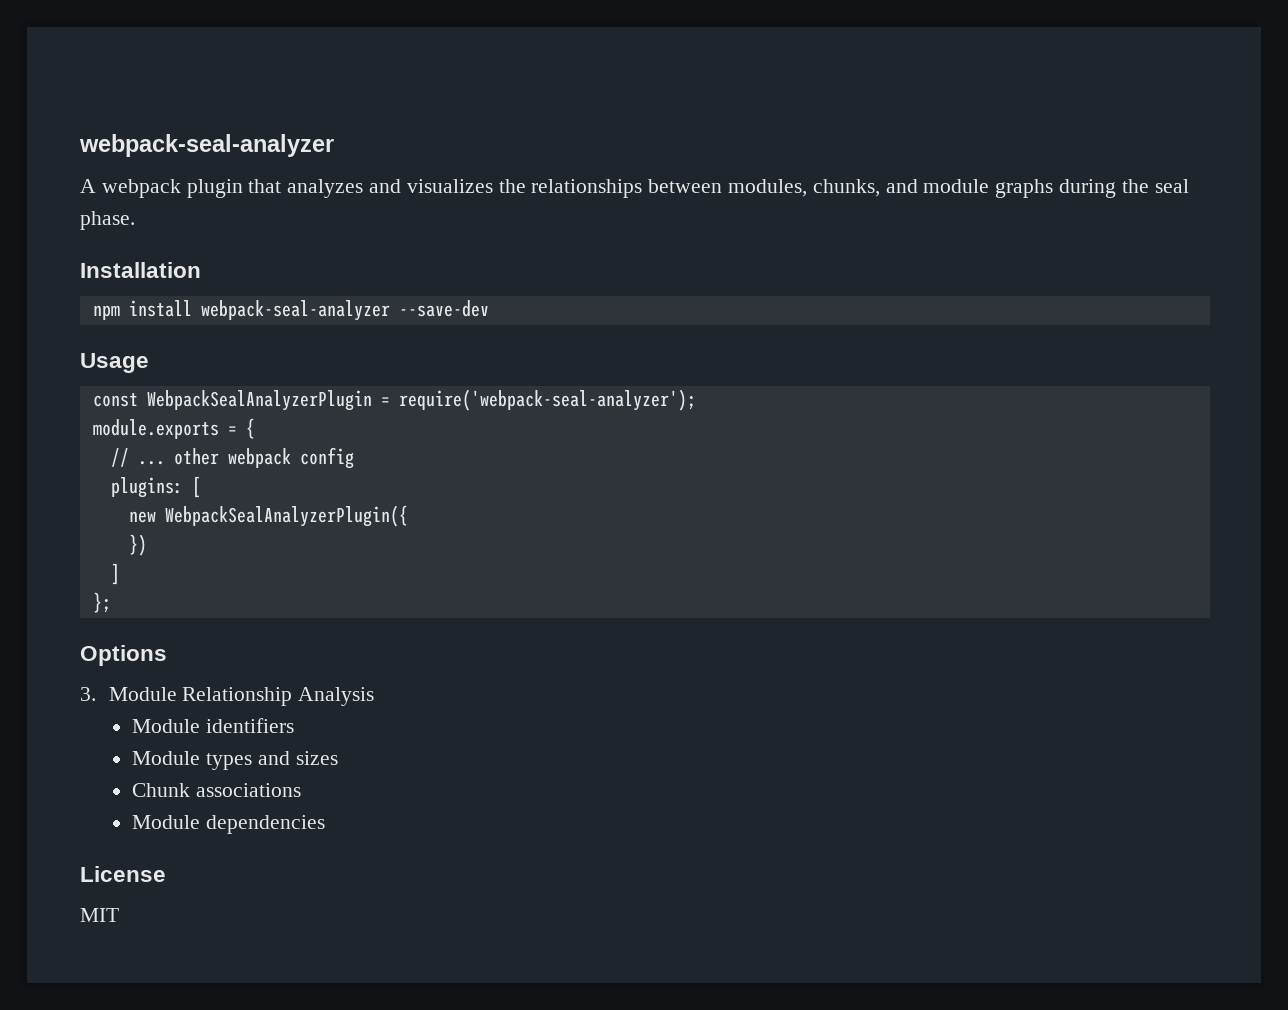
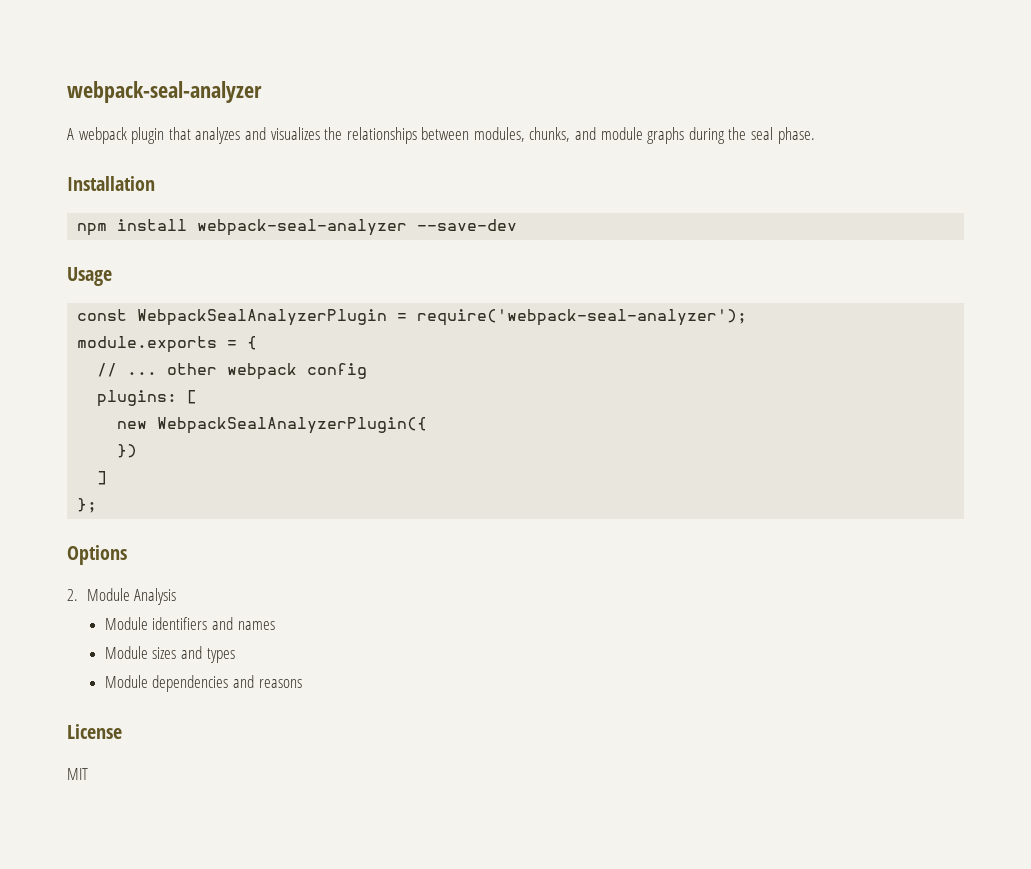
[80,687,293,706] 3. Module Relationship -> [67,588,130,601] 2. Module
[132,751,201,765] // Module -> [211,617,275,630] [104,646,202,659] and names // Module sizes and
[257,751,338,765] [132,783,302,797] and sizes // Chunk associations -> (235, 655) none
(326, 824) none -> [232,675,302,688] and reasons

